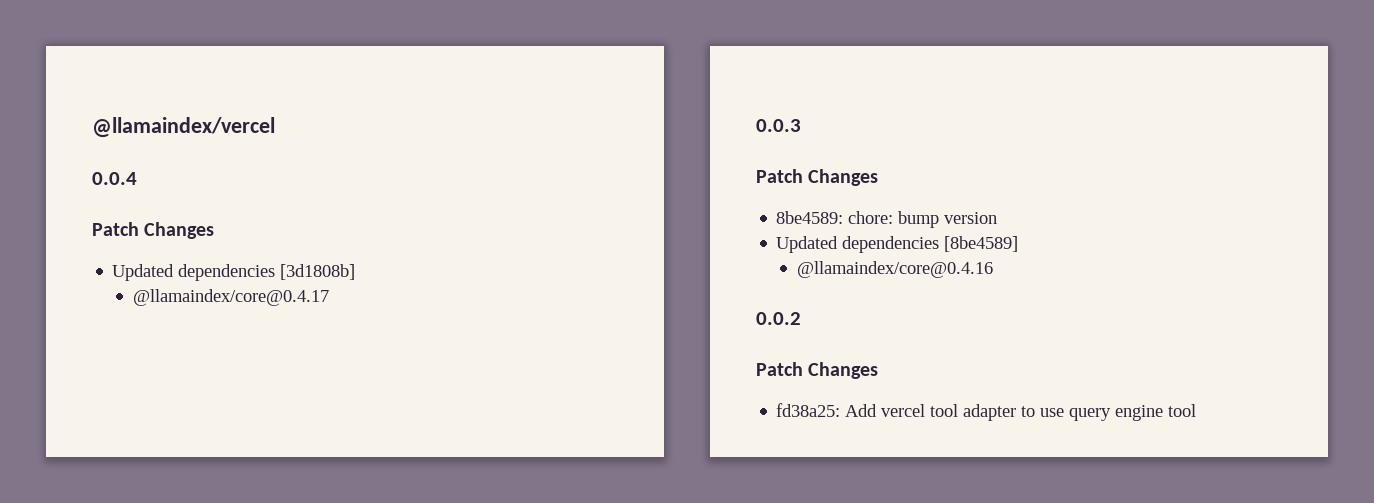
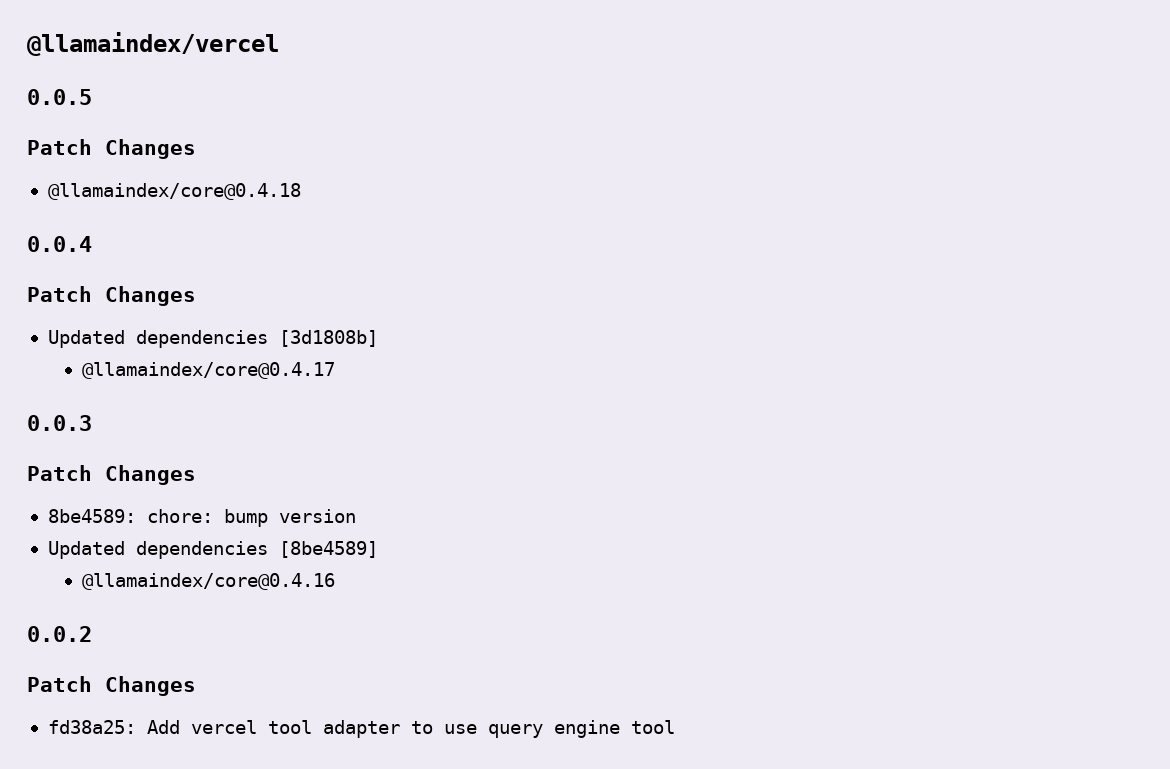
(275, 127) none -> [27,89,92,105] [27,139,196,159] [47,183,301,200] // 0.0.5 // Patch Changes // @llamaindex/core@0.4.18

